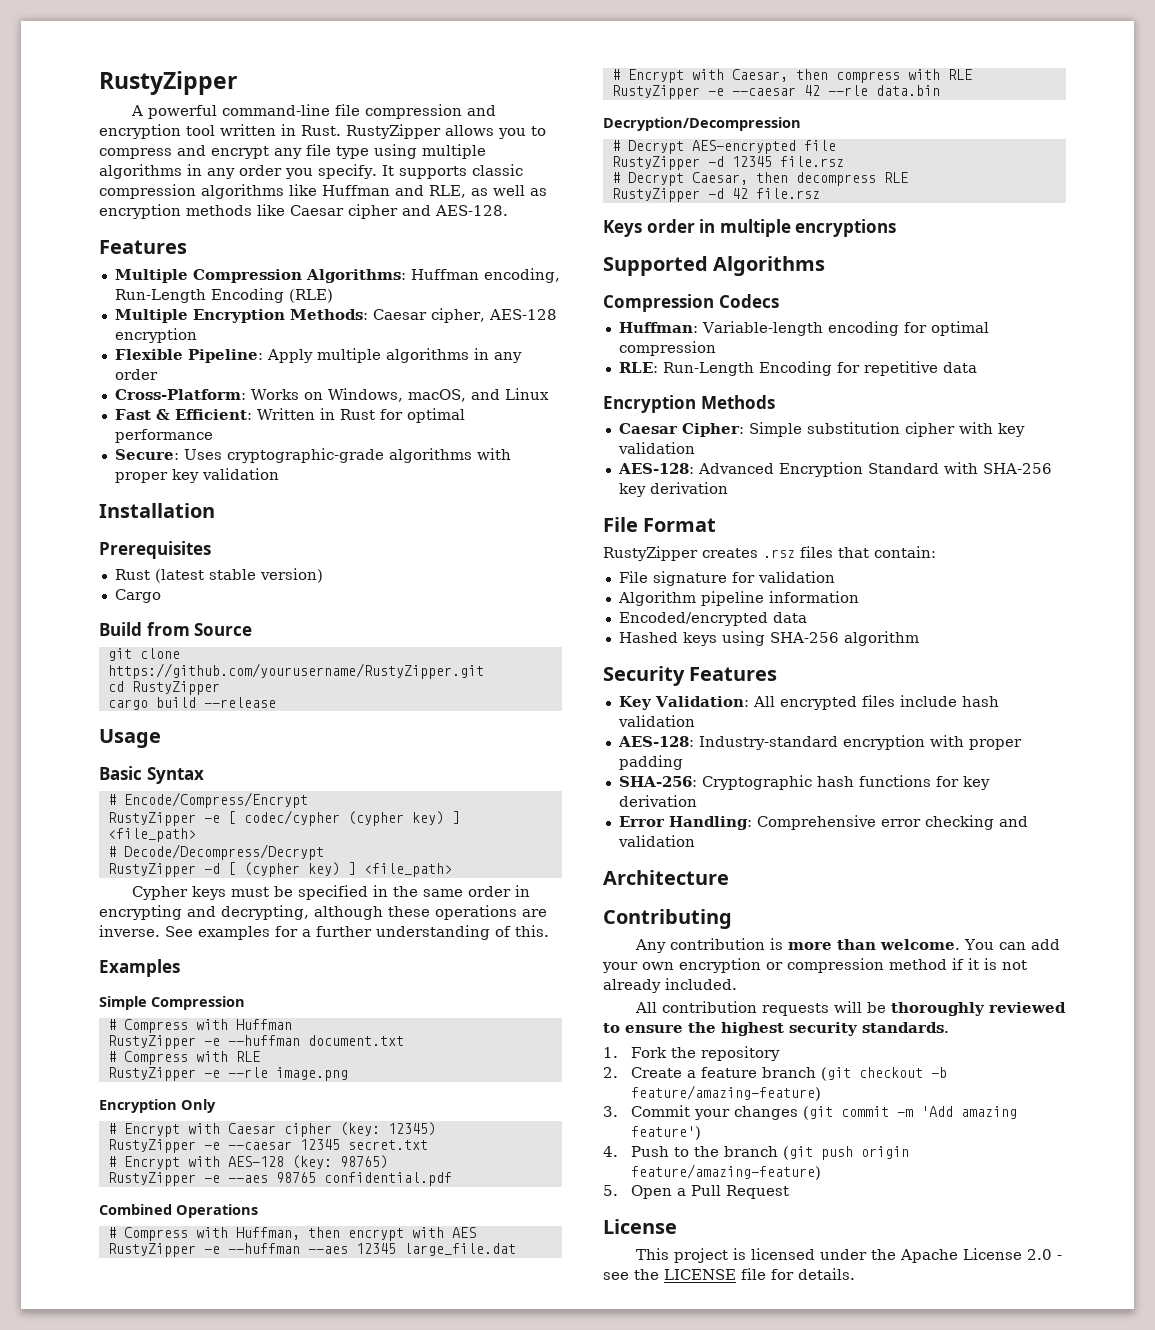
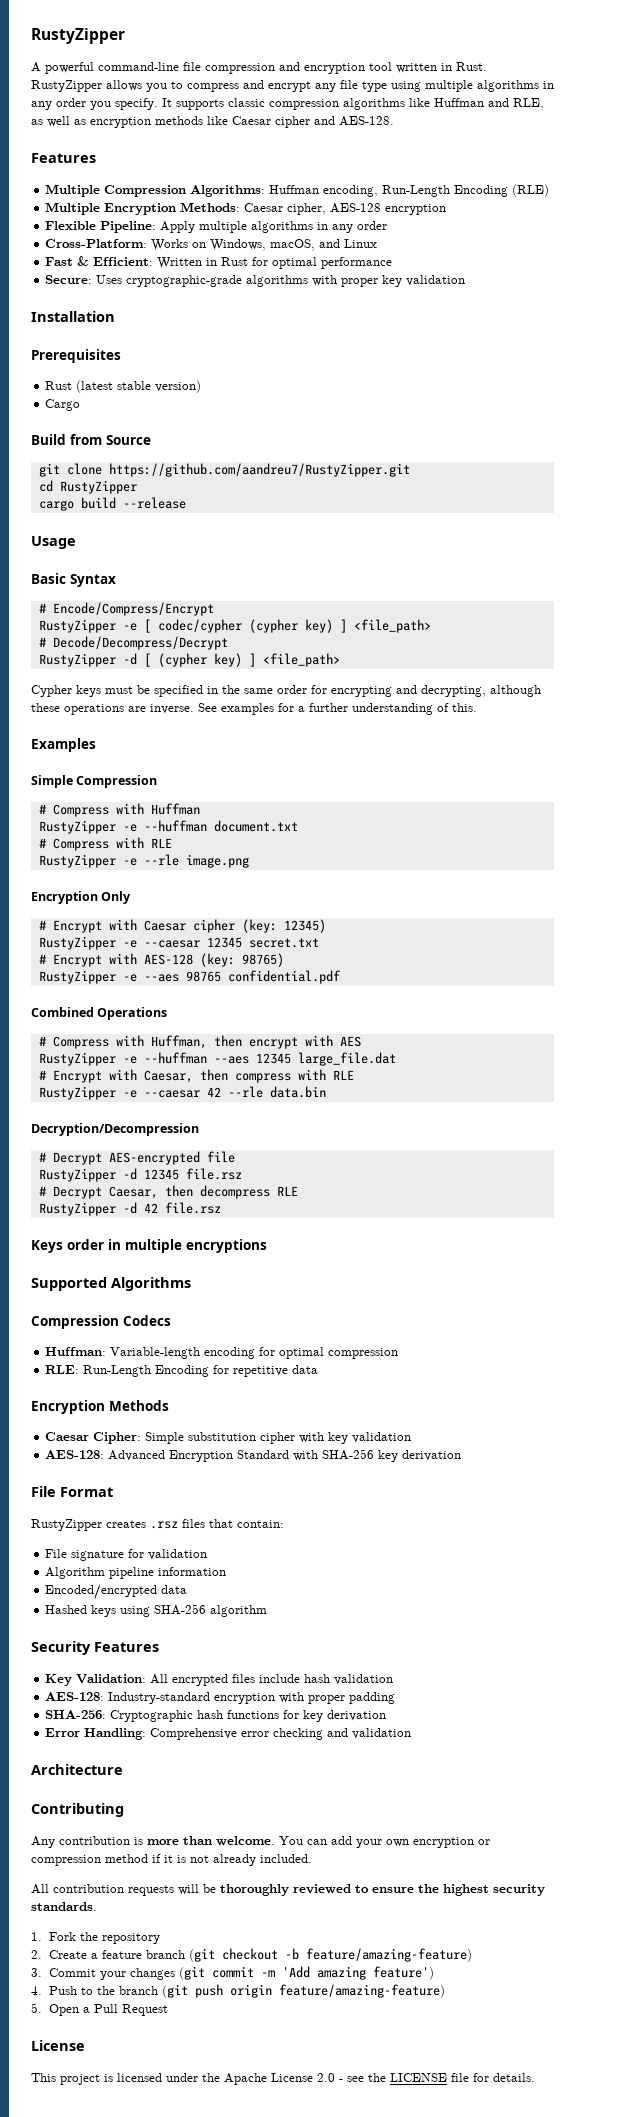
[107,663,484,679] https://github.com/yourusername/RustyZipper.git -> [108,463,410,477] https://github.com/aandreu7/RustyZipper.git
[514,885,530,897] in -> [311,685,327,694] for

